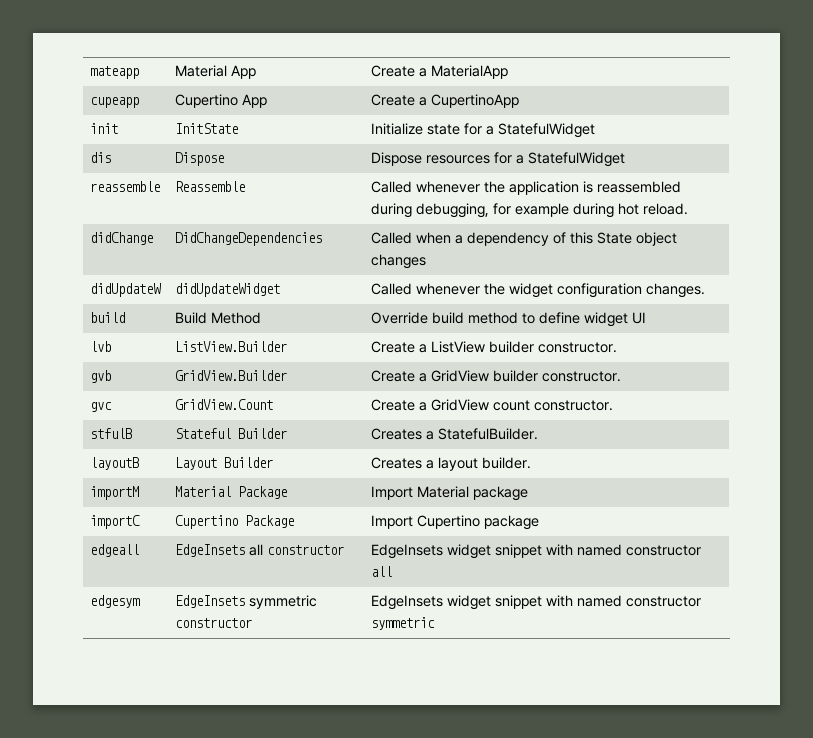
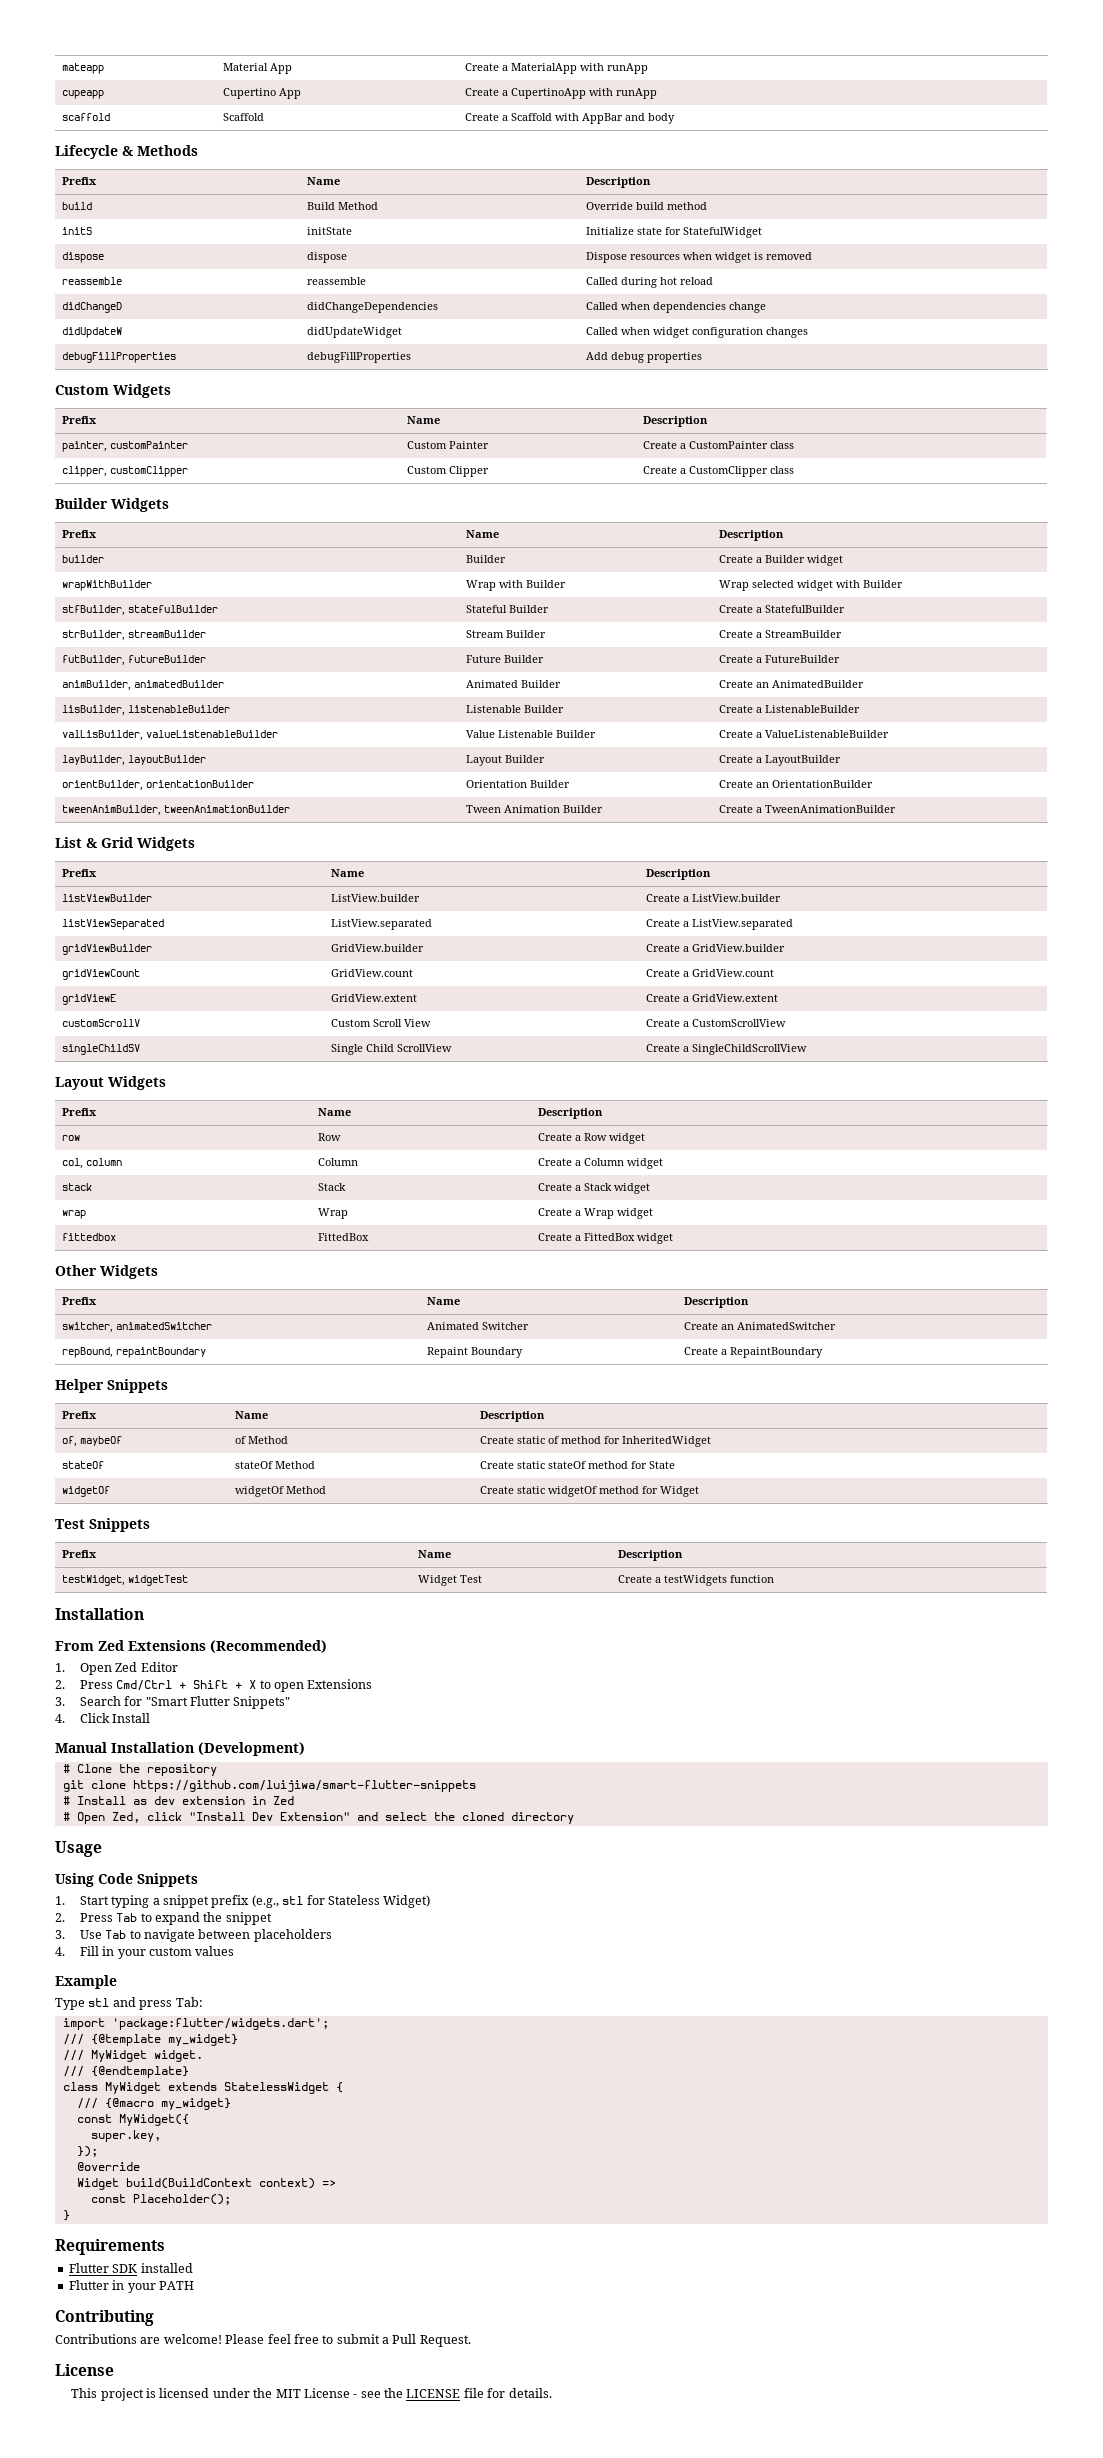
(509, 72) none -> [580,63,649,74] with runApp
[90,123,119,134] [175,123,239,134] [371,123,596,138] [90,152,112,163] [175,152,225,166] [371,152,626,167] [90,181,161,192] [175,181,246,192] [371,181,682,195] [371,203,689,218] [90,232,154,245] [175,232,323,246] [371,232,678,246] [371,254,427,269] [90,283,162,297] [175,283,281,297] [371,283,706,298] // init | InitState | Initialize state for a StatefulWidget // dis | Dispose | Dispose resources for a StatefulWidget // reassemble | Reassemble | Called whenever the application is reassembled during debugging, for example during hot reload. // didChange | DidChangeDependencies | Called when a dependency of this State object changes // didUpdateW | didUpdateWidget | Called whenever the widget configuration changes. -> [589,88,658,99] [62,113,111,121] [223,113,265,121] [465,113,676,124] [55,145,198,159] [62,177,98,185] [307,177,341,185] [586,177,652,188] with runApp // scaffold | Scaffold | Create a Scaffold with AppBar and body // Lifecycle & Methods // Prefix | Name | Description
[522,312,647,327] [90,341,112,352] [175,341,288,352] [371,341,618,353] [90,370,112,383] [175,370,288,381] [371,370,622,382] [90,402,113,412] [175,399,274,410] [371,399,614,411] [90,428,133,439] [175,428,288,439] [371,428,539,440] [90,457,140,470] [175,457,274,470] [371,457,532,471] [90,486,140,500] [175,486,288,499] [371,486,529,501] [90,515,141,529] [175,515,295,529] [371,515,540,530] [90,544,140,557] [175,544,345,557] [371,544,702,559] [371,566,393,577] [90,595,141,608] [175,595,318,609] [175,618,253,628] [371,595,702,610] [371,617,436,630] to define widget UI // lvb | ListView.Builder | Create a ListView builder constructor. // gvb | GridView.Builder | Create a GridView builder constructor. // gvc | GridView.Count | Create a GridView count constructor. // stfulB | Stateful Builder | Creates a StatefulBuilder. // layoutB | Layout Builder | Creates a layout builder. // importM | Material Package | Import Material package // importC | Cupertino Package | Import Cupertino package // edgeall | EdgeInsets all constructor | EdgeInsets widget snippet with named constructor all // edgesym | EdgeInsets symmetric constructor | EdgeInsets widget snippet with named constructor symmetric -> [62,227,93,235] [307,227,353,235] [586,227,763,238] [62,252,105,263] [307,252,348,263] [586,252,813,263] [62,277,123,285] [307,277,367,285] [586,277,714,288] [62,302,123,313] [307,302,439,313] [586,302,767,313] [62,327,123,338] [307,327,403,338] [586,327,809,338] [62,352,177,363] [307,352,412,363] [586,352,703,363] [55,384,171,398] [62,416,98,424] [407,416,441,424] [643,416,709,427] [62,441,189,452] [407,441,490,449] [643,441,795,449] [62,466,189,477] [407,466,490,477] [643,466,795,477] [55,498,169,512] [62,530,98,538] [466,530,500,538] [719,530,785,541] [62,555,105,563] [466,555,507,563] [719,555,844,566] [62,580,153,591] [466,580,567,591] [719,580,904,591] [62,605,219,616] [466,605,550,613] [719,605,846,613] [62,630,207,641] [466,630,547,638] [719,630,843,638] [62,655,207,666] [466,655,545,663] [719,655,841,663] [62,680,225,691] [466,680,562,688] [719,680,865,688] [62,705,231,716] [466,705,565,713] [719,705,861,713] [62,730,279,741] [466,730,597,738] [719,730,890,738] [62,755,207,766] [466,755,546,766] [719,755,842,766] [62,780,255,791] [466,780,571,788] [719,780,874,788] [62,805,291,816] [466,805,604,813] [719,805,897,813] [55,837,195,851] [62,869,98,877] [331,869,365,877] [646,869,712,880] [62,894,153,902] [331,894,421,902] [646,894,782,902] [62,919,165,930] [331,919,433,930] [646,919,794,930] [62,944,153,955] [331,944,425,952] [646,944,786,952] [62,969,141,980] [331,969,414,977] [646,969,775,977] [62,994,117,1005] [331,994,418,1002] [646,994,779,1002] [62,1019,141,1027] [331,1019,432,1027] [646,1019,787,1027] [62,1044,141,1055] [331,1044,453,1055] [646,1044,808,1055] [55,1076,166,1090] [62,1108,98,1116] [318,1108,352,1116] [538,1108,604,1119] [62,1135,81,1141] [318,1133,342,1141] [538,1133,646,1144] [62,1158,123,1169] [318,1158,359,1166] [538,1158,664,1169] [62,1183,93,1191] [318,1183,347,1191] [538,1183,651,1194] [62,1210,87,1219] [318,1208,349,1219] [538,1208,654,1219] [62,1233,117,1241] [318,1233,370,1241] [538,1233,674,1244] [55,1265,158,1279] [62,1297,98,1305] [427,1297,461,1305] [684,1297,750,1308] [62,1322,213,1333] [427,1322,530,1330] [684,1322,837,1330] [62,1347,207,1358] [427,1347,524,1358] [684,1347,824,1358] [55,1379,168,1393] [62,1411,98,1419] [235,1411,269,1419] [480,1411,546,1422] [62,1436,123,1447] [235,1436,289,1444] [480,1436,712,1447] [62,1461,105,1469] [235,1461,316,1469] [480,1461,676,1469] [62,1486,111,1497] [235,1486,327,1497] [480,1486,700,1497] [55,1518,150,1532] [62,1550,98,1558] [418,1550,452,1558] [618,1550,684,1561] [62,1575,189,1586] [418,1575,483,1586] [618,1575,775,1586] [55,1608,144,1620] [55,1640,327,1653] [55,1662,178,1675] [55,1679,373,1692] [55,1696,291,1709] [55,1713,151,1723] [55,1742,305,1756] [62,1764,217,1776] [62,1780,476,1792] [62,1796,294,1805] [62,1812,574,1824] [55,1841,102,1857] [55,1873,198,1887] [55,1895,431,1908] [55,1912,272,1925] [55,1929,332,1942] [55,1946,235,1959] [55,1975,117,1989] [55,1997,203,2010] [62,2018,329,2030] [62,2034,238,2046] [62,2050,203,2062] [62,2066,189,2078] [62,2082,343,2094] [76,2098,231,2110] [76,2114,189,2126] [90,2130,161,2142] [76,2146,98,2157] [76,2162,140,2171] [76,2178,336,2190] [90,2194,231,2205] [62,2210,70,2221] [55,2239,165,2255] [68,2263,193,2273] [68,2280,194,2293] [55,2310,154,2326] [55,2334,471,2347] [55,2364,114,2376] [71,2388,552,2401] // initS | initState | Initialize state for StatefulWidget // dispose | dispose | Dispose resources when widget is removed // reassemble | reassemble | Called during hot reload // didChangeD | didChangeDependencies | Called when dependencies change // didUpdateW | didUpdateWidget | Called when widget configuration changes // debugFillProperties | debugFillProperties | Add debug properties // Custom Widgets // Prefix | Name | Description // painter, customPainter | Custom Painter | Create a CustomPainter class // clipper, customClipper | Custom Clipper | Create a CustomClipper class // Builder Widgets // Prefix | Name | Description // builder | Builder | Create a Builder widget // wrapWithBuilder | Wrap with Builder | Wrap selected widget with Builder // stfBuilder, statefulBuilder | Stateful Builder | Create a StatefulBuilder // strBuilder, streamBuilder | Stream Builder | Create a StreamBuilder // futBuilder, futureBuilder | Future Builder | Create a FutureBuilder // animBuilder, animatedBuilder | Animated Builder | Create an AnimatedBuilder // lisBuilder, listenableBuilder | Listenable Builder | Create a ListenableBuilder // valLisBuilder, valueListenableBuilder | Value Listenable Builder | Create a ValueListenableBuilder // layBuilder, layoutBuilder | Layout Builder | Create a LayoutBuilder // orientBuilder, orientationBuilder | Orientation Builder | Create an OrientationBuilder // tweenAnimBuilder, tweenAnimationBuilder | Tween Animation Builder | Create a TweenAnimationBuilder // List & Grid Widgets // Prefix | Name | Description // listViewBuilder | ListView.builder | Create a ListView.builder // listViewSeparated | ListView.separated | Create a ListView.separated // gridViewBuilder | GridView.builder | Create a GridView.builder // gridViewCount | GridView.count | Create a GridView.count // gridViewE | GridView.extent | Create a GridView.extent // customScrollV | Custom Scroll View | Create a CustomScrollView // singleChildSV | Single Child ScrollView | Create a SingleChildScrollView // Layout Widgets // Prefix | Name | Description // row | Row | Create a Row widget // col, column | Column | Create a Column widget // stack | Stack | Create a Stack widget // wrap | Wrap | Create a Wrap widget // fittedbox | FittedBox | Create a FittedBox widget // Other Widgets // Prefix | Name | Description // switcher, animatedSwitcher | Animated Switcher | Create an AnimatedSwitcher // repBound, repaintBoundary | Repaint Boundary | Create a RepaintBoundary // Helper Snippets // Prefix | Name | Description // of, maybeOf | of Method | Create static of method for InheritedWidget // stateOf | stateOf Method | Create static stateOf method for State // widgetOf | widgetOf Method | Create static widgetOf method for Widget // Test Snippets // Prefix | Name | Description // testWidget, widgetTest | Widget Test | Create a testWidgets function // Installation // From Zed Extensions (Recommended) // 1. Open Zed Editor // 2. Press Cmd/Ctrl + Shift + X to open Extensions // 3. Search for "Smart Flutter Snippets" // 4. Click Install // Manual Installation (Development) // # Clone the repository // git clone https://github.com/luijiwa/smart-flutter-snippets // # Install as dev extension in Zed // # Open Zed, click "Install Dev Extension" and select the cloned directory // Usage // Using Code Snippets // 1. Start typing a snippet prefix (e.g., stl for Stateless Widget) // 2. Press Tab to expand the snippet // 3. Use Tab to navigate between placeholders // 4. Fill in your custom values // Example // Type stl and press Tab: // import 'package:flutter/widgets.dart'; // /// {@template my_widget} // /// MyWidget widget. // /// {@endtemplate} // class MyWidget extends StatelessWidget { // /// {@macro my_widget} // const MyWidget({ // super.key, // }); // @override // Widget build(BuildContext context) => // const Placeholder(); // } // Requirements // Flutter SDK installed // Flutter in your PATH // Contributing // Contributions are welcome! Please feel free to submit a Pull Request. // License // This project is licensed under the MIT License - see the LICENSE file for details.

